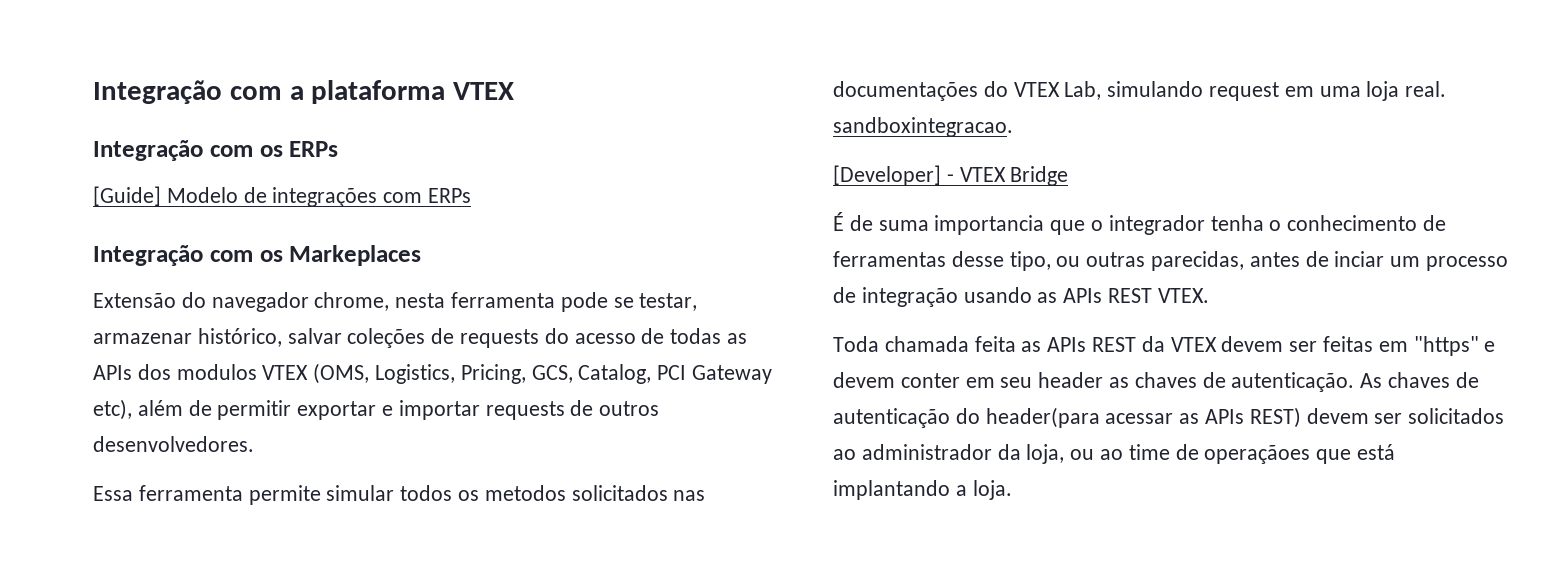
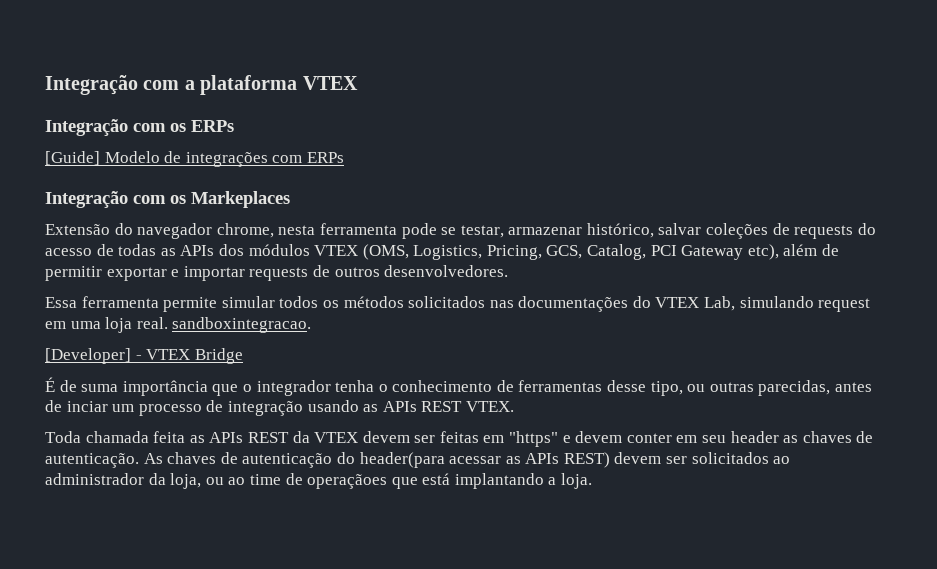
[176,364,257,380] modulos -> [248,244,310,256] módulos
[484,485,566,501] metodos -> [343,296,404,308] métodos
[934,215,1045,235] importancia -> [122,380,208,396] importância

